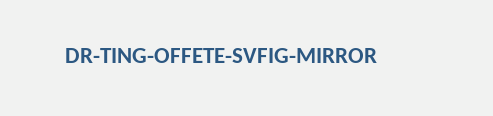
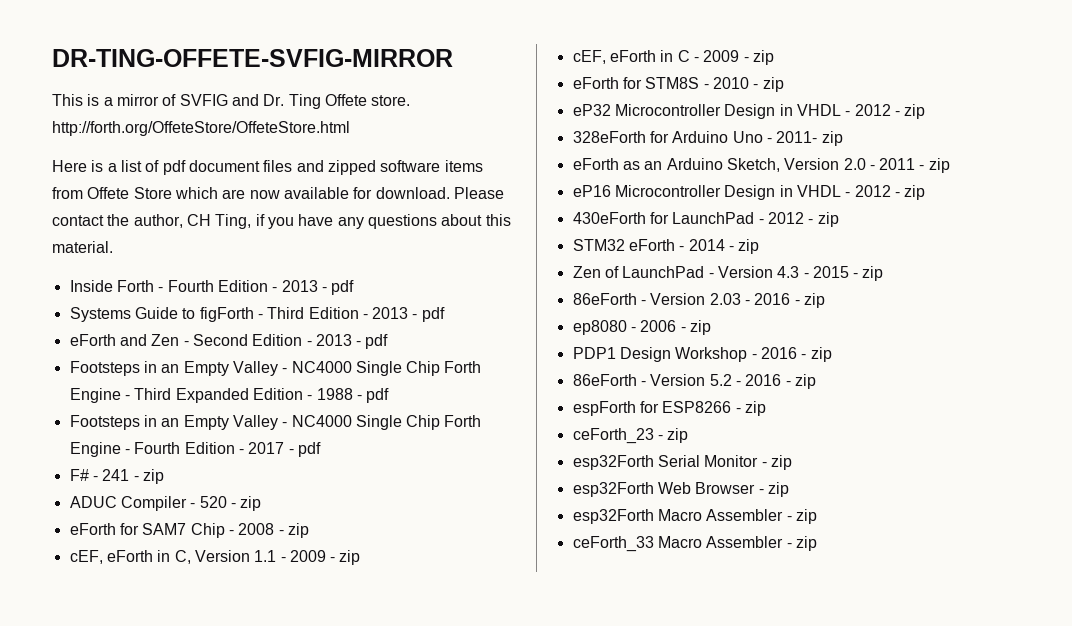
(377, 55) none -> [52,94,411,109] [52,121,350,136] [52,160,483,175] [52,187,504,199] [52,214,511,229] [52,241,113,253] [69,280,355,295] [69,307,445,322] [69,334,389,349] [69,361,482,376] [69,388,390,403] [69,415,482,430] [69,442,321,457] [69,469,164,484] [69,496,262,511] [69,523,309,538] [69,550,361,565] [572,50,774,65] [572,77,784,92] [572,104,926,119] [572,131,843,146] [572,158,950,173] [572,185,926,200] [572,212,839,227] [572,239,760,254] [572,266,884,281] [572,293,825,308] [572,320,711,335] [572,347,832,362] [572,374,816,389] [572,401,766,416] [572,428,689,444] [572,455,792,470] [572,482,789,497] [572,509,817,524] [572,536,817,552] // This is a mirror of SVFIG and Dr. Ting Offete store. http://forth.org/OffeteStore/OffeteStore.html // Here is a list of pdf document files and zipped software items from Offete Store which are now available for download. Please contact the author, CH Ting, if you have any questions about this material. // Inside Forth - Fourth Edition - 2013 - pdf // Systems Guide to figForth - Third Edition - 2013 - pdf // eForth and Zen - Second Edition - 2013 - pdf // Footsteps in an Empty Valley - NC4000 Single Chip Forth Engine - Third Expanded Edition - 1988 - pdf // Footsteps in an Empty Valley - NC4000 Single Chip Forth Engine - Fourth Edition - 2017 - pdf // F# - 241 - zip // ADUC Compiler - 520 - zip // eForth for SAM7 Chip - 2008 - zip // cEF, eForth in C, Version 1.1 - 2009 - zip // cEF, eForth in C - 2009 - zip // eForth for STM8S - 2010 - zip // eP32 Microcontroller Design in VHDL - 2012 - zip // 328eForth for Arduino Uno - 2011- zip // eForth as an Arduino Sketch, Version 2.0 - 2011 - zip // eP16 Microcontroller Design in VHDL - 2012 - zip // 430eForth for LaunchPad - 2012 - zip // STM32 eForth - 2014 - zip // Zen of LaunchPad - Version 4.3 - 2015 - zip // 86eForth - Version 2.03 - 2016 - zip // ep8080 - 2006 - zip // PDP1 Design Workshop - 2016 - zip // 86eForth - Version 5.2 - 2016 - zip // espForth for ESP8266 - zip // ceForth_23 - zip // esp32Forth Serial Monitor - zip // esp32Forth Web Browser - zip // esp32Forth Macro Assembler - zip // ceForth_33 Macro Assembler - zip

